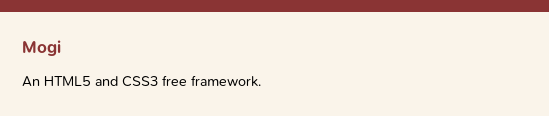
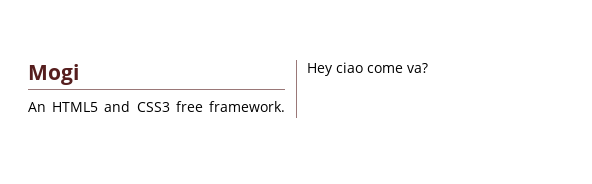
(261, 81) none -> [307,62,428,76] Hey ciao come va?

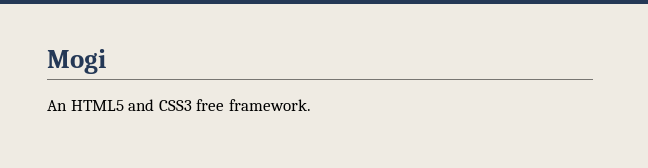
[307,62,428,76] Hey ciao come va? -> (311, 105) none

